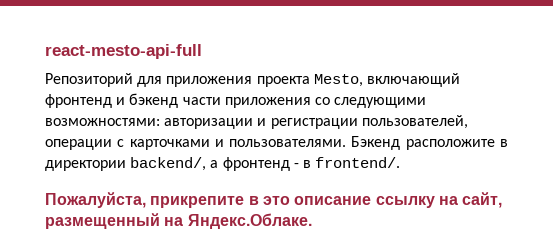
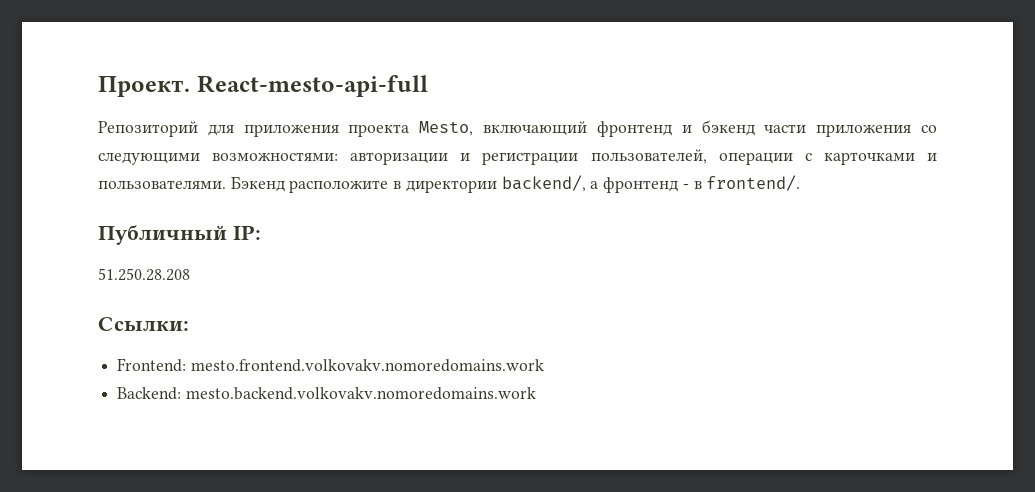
[45,44,202,59] react-mesto-api-full -> [98,75,428,97] Проект. React-mesto-api-full
[45,192,503,208] [45,213,312,229] Пожалуйста, прикрепите в это описание ссылку на сайт, размещенный на Яндекс.Облаке. -> [98,225,261,245] [98,268,190,281] [98,317,189,331] [117,358,544,372] [117,387,536,400] Публичный IP: // 51.250.28.208 // Ссылки: // Frontend: mesto.frontend.volkovakv.nomoredomains.work // Backend: mesto.backend.volkovakv.nomoredomains.work

